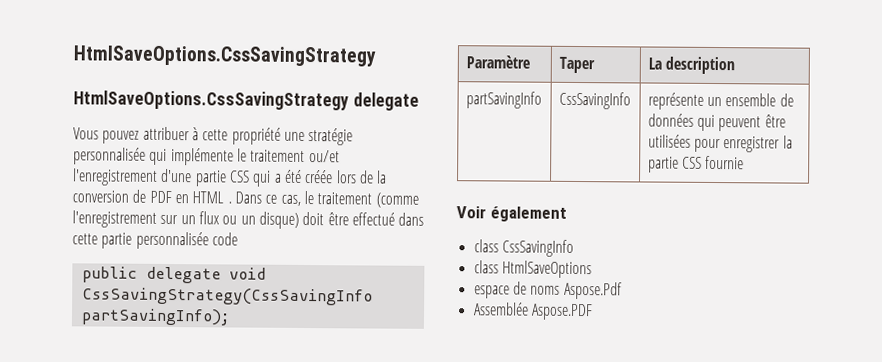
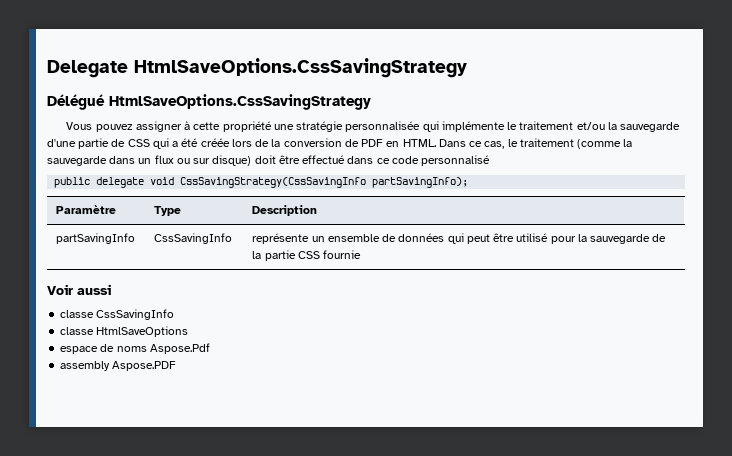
[73,45,376,67] [73,90,419,111] HtmlSaveOptions.CssSavingStrategy // HtmlSaveOptions.CssSavingStrategy delegate -> [47,58,467,78] [47,94,371,110] Delegate HtmlSaveOptions.CssSavingStrategy // Délégué HtmlSaveOptions.CssSavingStrategy
[142,126,190,141] attribuer -> [135,121,182,132] assigner
[308,150,340,163] [72,168,158,186] ou/et l'enregistrement -> [576,122,681,132] et/ou la sauvegarde
(227, 178) none -> [111,139,126,147] de
[192,191,232,204] HTML . -> [402,139,436,147] HTML.
[72,210,179,228] l'enregistrement sur -> [623,139,633,147] [47,156,136,166] la sauvegarde dans
[240,215,256,225] un -> [193,158,211,164] sur
[72,231,209,250] cette partie personnalisée -> [376,158,390,164] ce
(238, 239) none -> [421,155,491,166] personnalisé
[558,56,595,74] [647,56,735,75] Taper | La description -> [154,206,182,216] [252,205,318,216] Type | Description
[718,114,786,132] [647,134,781,153] peuvent être utilisées pour enregistrer -> [466,233,667,244] peut être utilisé pour la sauvegarde de
[489,206,567,222] [473,239,499,253] également // class -> [77,284,111,295] [60,310,95,318] aussi // classe
[473,260,499,274] class -> [60,327,95,335] classe
[473,302,529,316] Assemblée -> [60,361,111,371] assembly

